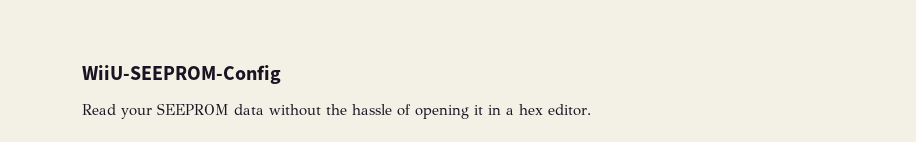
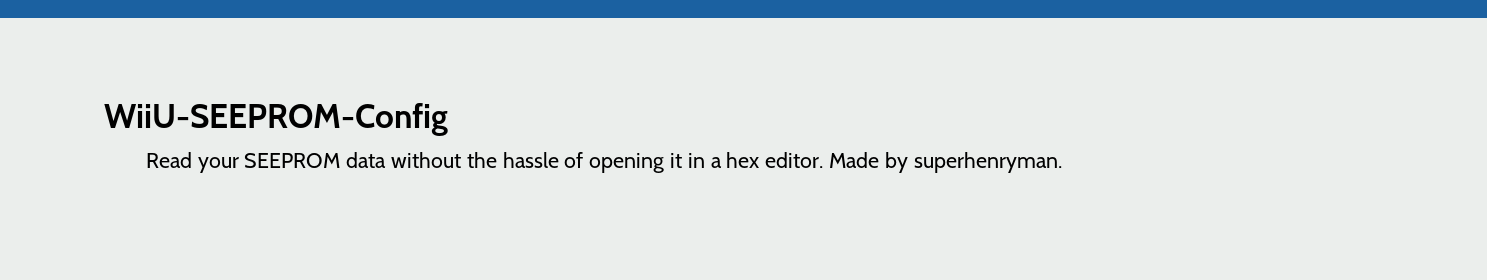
(591, 110) none -> [829,152,1062,173] Made by superhenryman.

